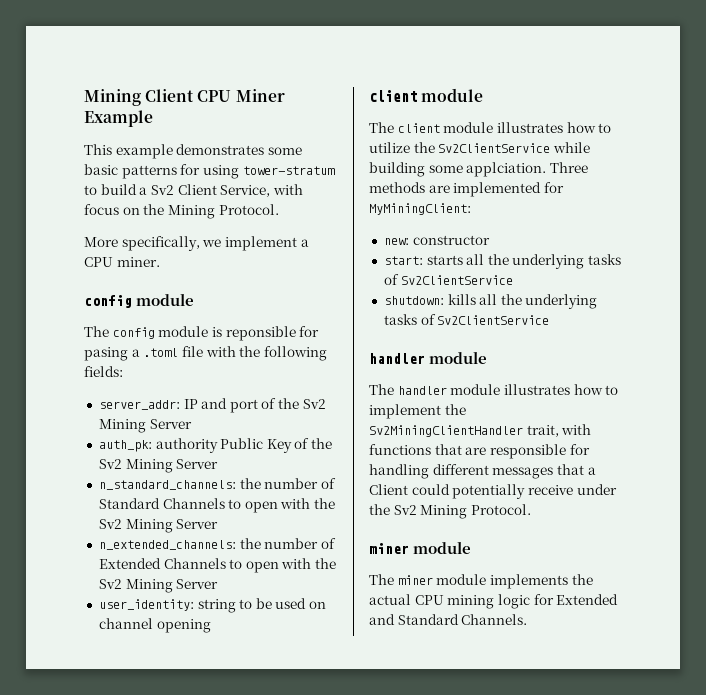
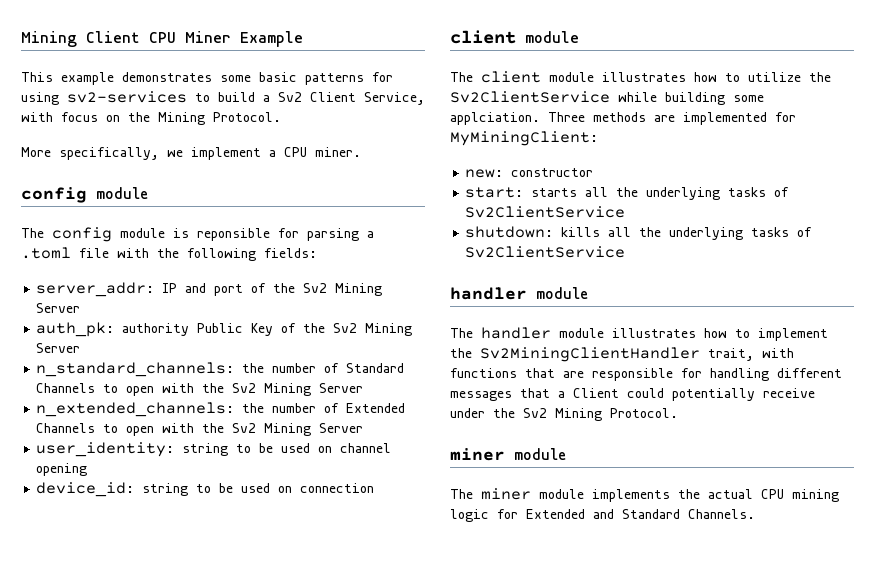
[242,166,335,175] tower-stratum -> [67,91,187,103] sv2-services
[84,347,128,361] pasing -> [307,228,359,241] parsing
(211, 626) none -> [36,482,375,497] // device_id: string to be used on connection

